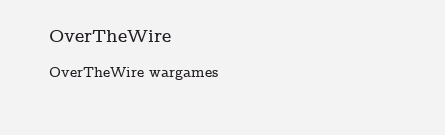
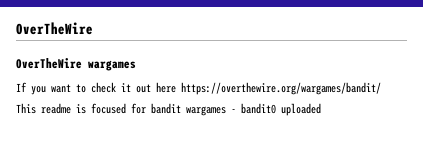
(218, 74) none -> [16,82,381,95] [16,103,321,116] // If you want to check it out here https://overthewire.org/wargames/bandit/ // This readme is focused for bandit wargames - bandit0 uploaded

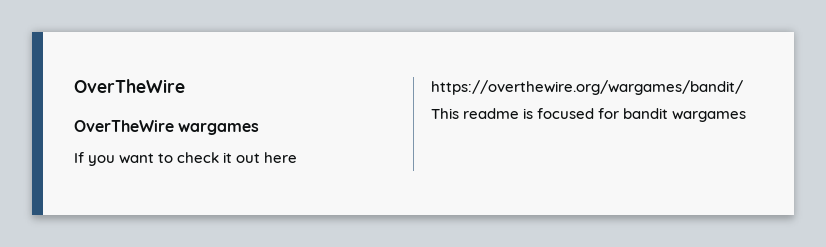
[231,103,321,116] - bandit0 uploaded -> (747, 116) none

